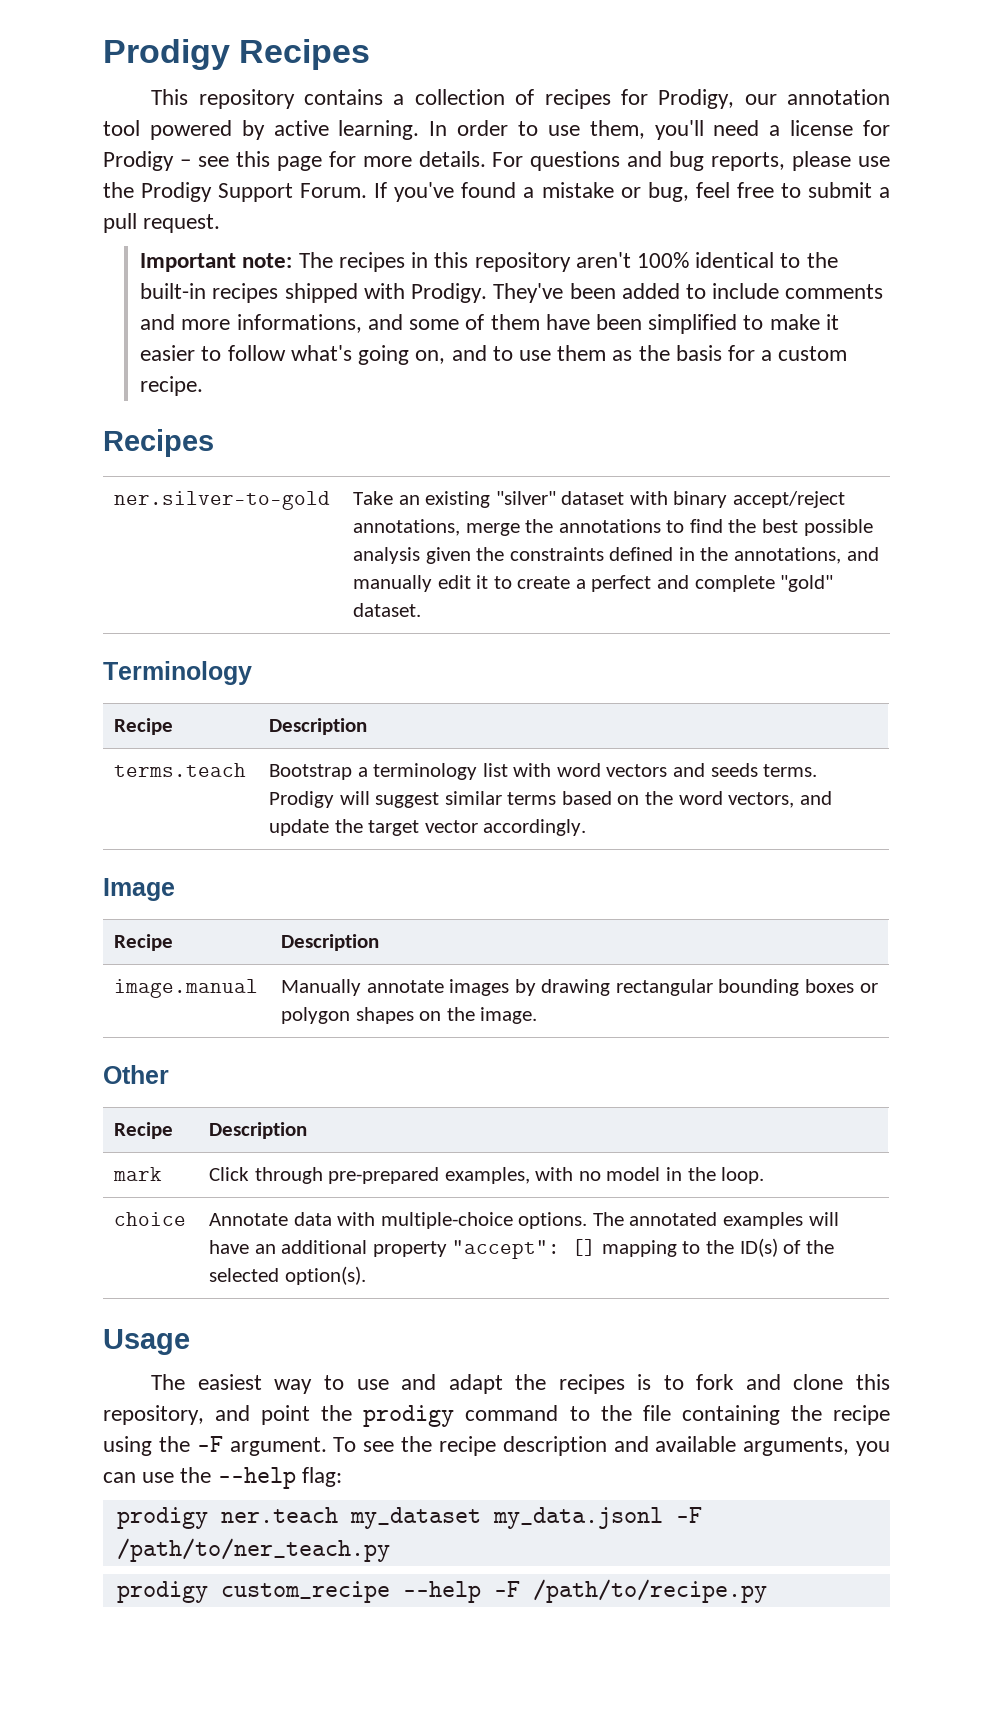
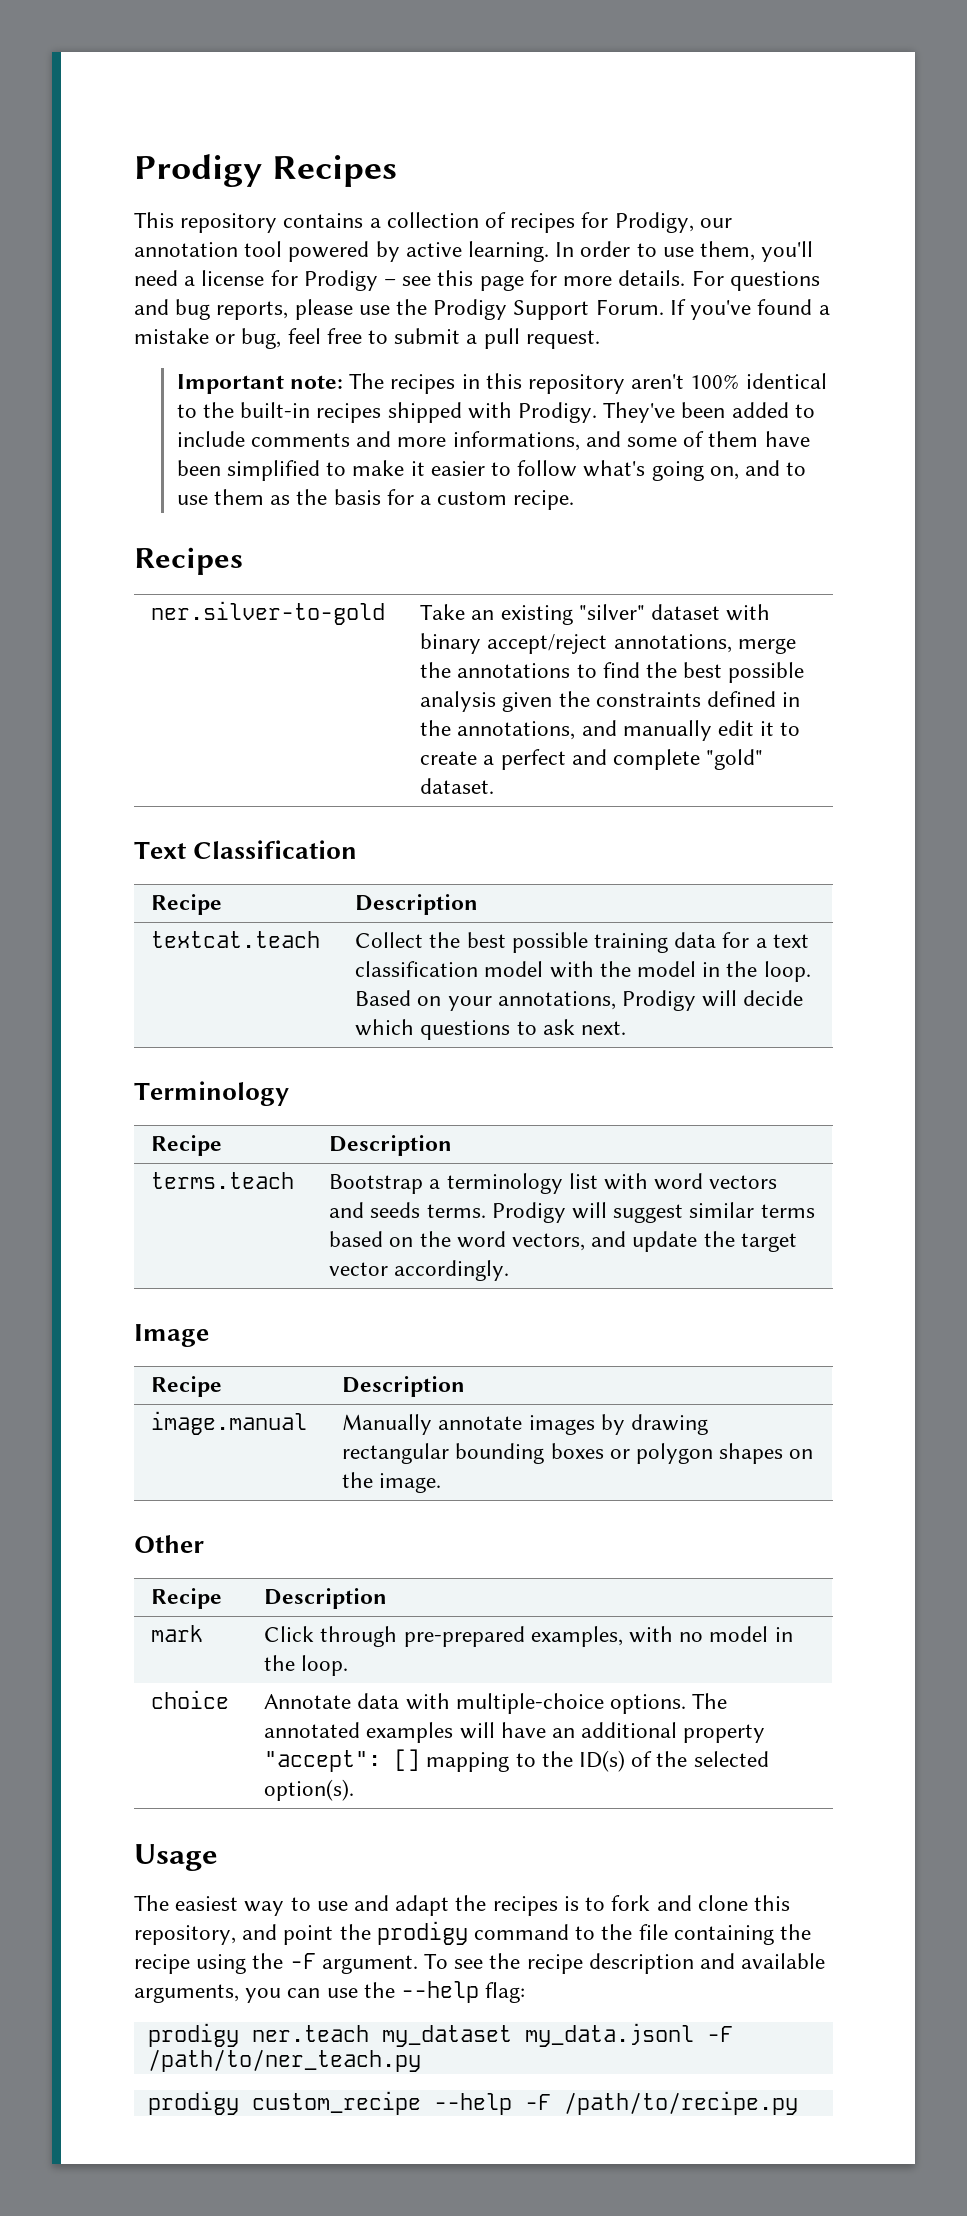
(422, 610) none -> [134,840,358,859] [151,894,223,915] [355,894,479,915] [151,931,321,948] [355,932,809,953] [355,961,811,982] [355,990,804,1011] [355,1019,626,1040] // Text Classification // Recipe | Description // textcat.teach | Collect the best possible training data for a text classification model with the model in the loop. Based on your annotations, Prodigy will decide which questions to ask next.

